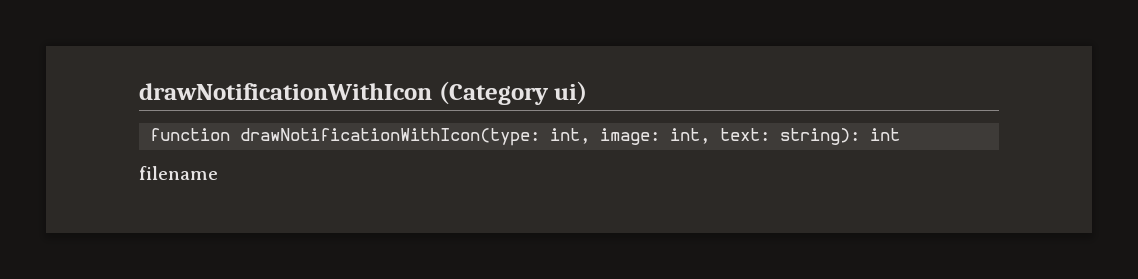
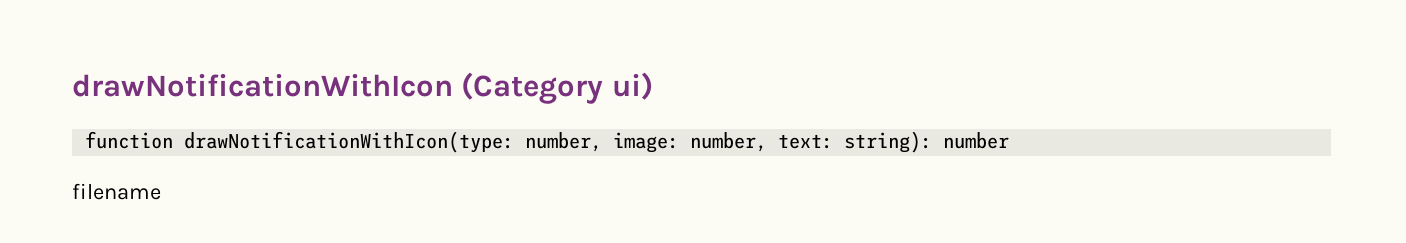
[550,128,711,145] int, image: int, -> [525,132,768,153] number, image: number,
[870,128,901,141] int -> [943,132,1010,149] number

